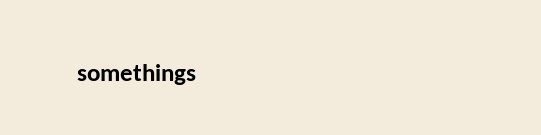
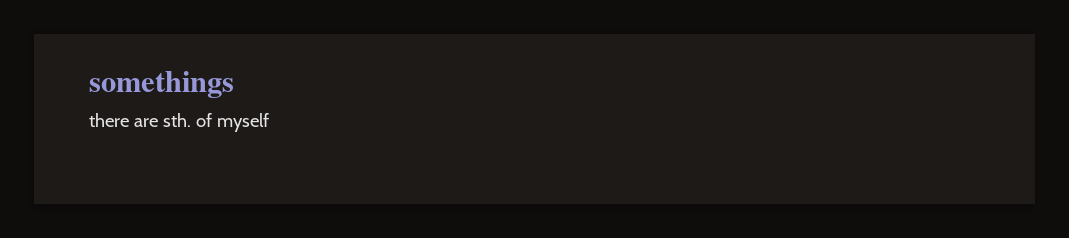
(196, 74) none -> [89,113,269,132] // there are sth. of myself

